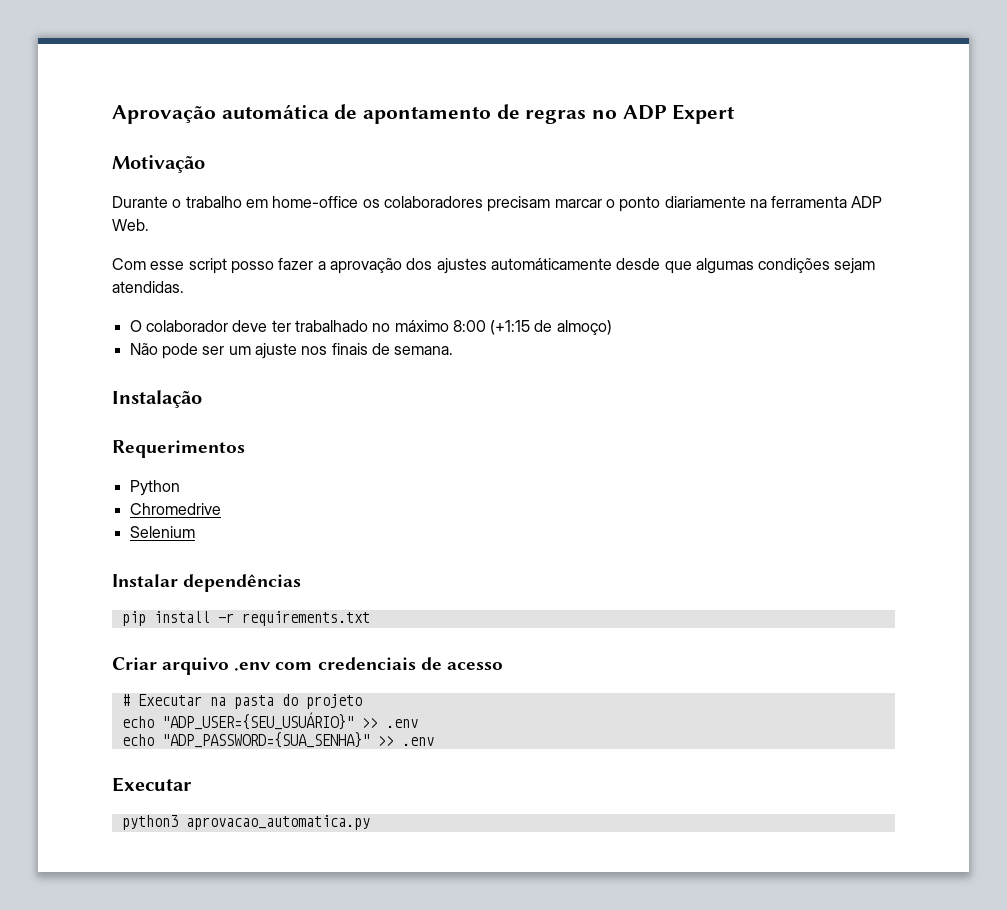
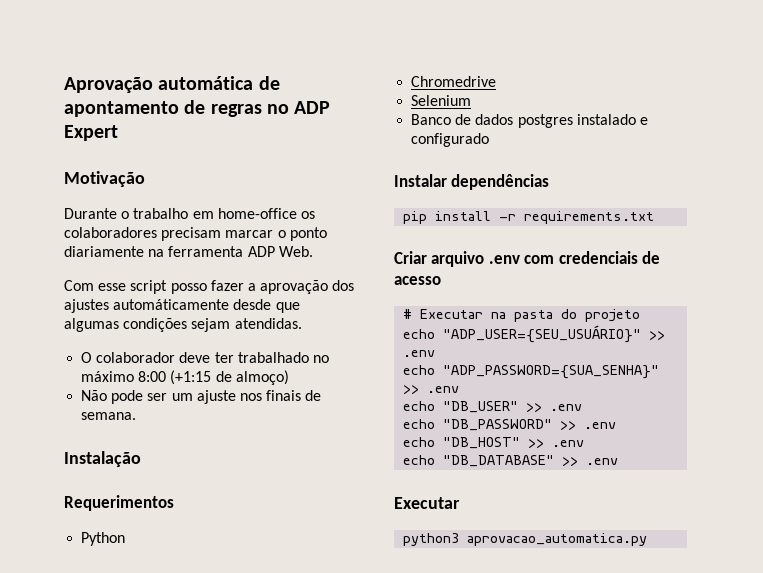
(195, 532) none -> [411,114,648,128] [411,133,490,147] // Banco de dados postgres instalado e configurado
(434, 741) none -> [403,401,583,413] [403,419,617,431] [403,437,585,449] [403,455,619,467] // echo "DB_USER" >> .env // echo "DB_PASSWORD" >> .env // echo "DB_HOST" >> .env // echo "DB_DATABASE" >> .env

